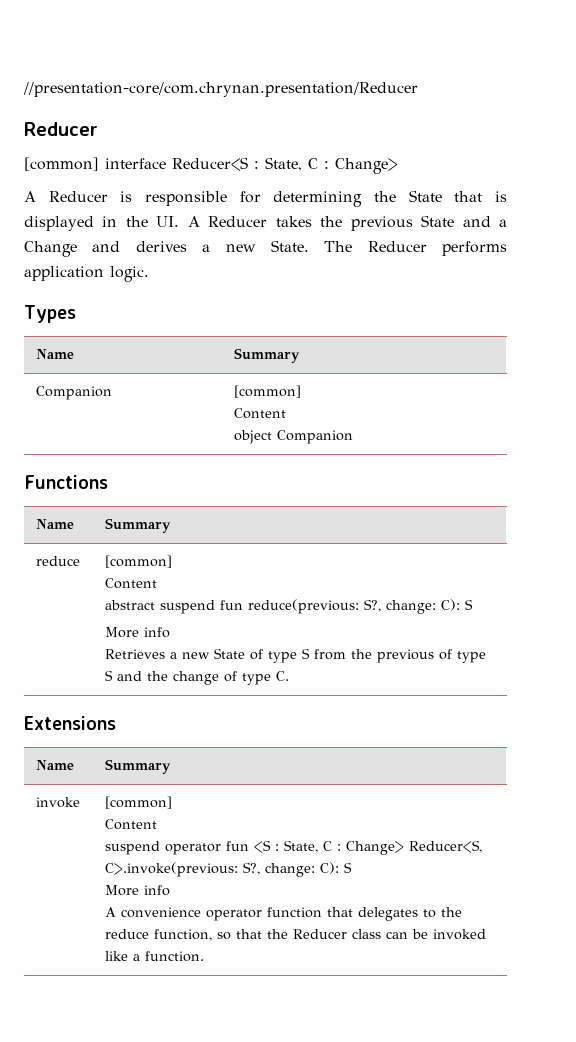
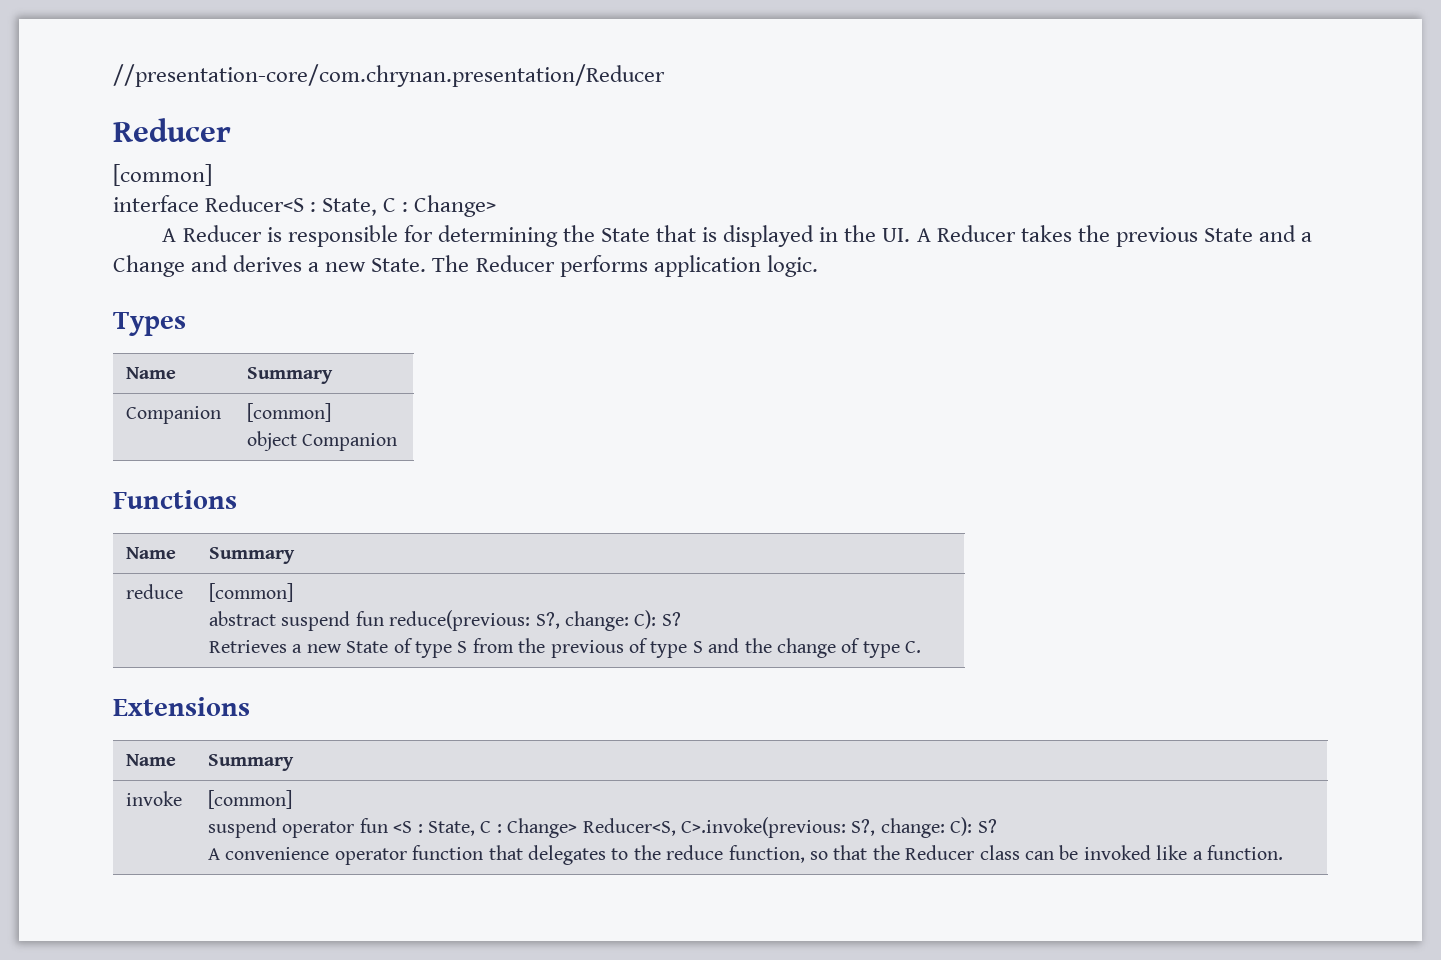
(99, 164) none -> (212, 175) //
[234,408,287,419] // Content -> (331, 412) none
[105,578,158,589] // Content -> (293, 592) none
[465,599,474,610] [105,627,171,638] S // More info -> [661,612,681,626] S?
[105,819,158,830] // Content -> (292, 799) none
[344,862,353,873] [105,885,171,896] S // More info -> [977,819,997,833] S?

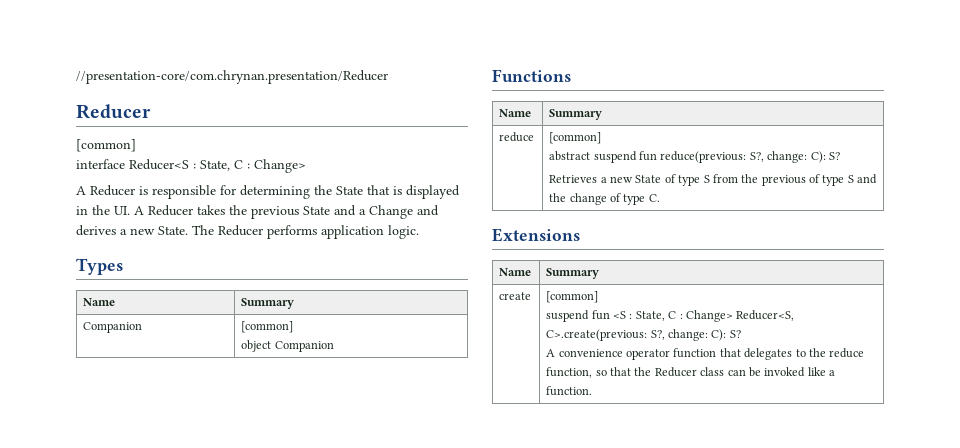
[125,791,182,806] invoke -> [499,292,532,300] create
[282,821,355,838] operator -> (590, 316) none
[680,817,846,838] C>.invoke(previous: -> [546,329,648,341] C>.create(previous:

